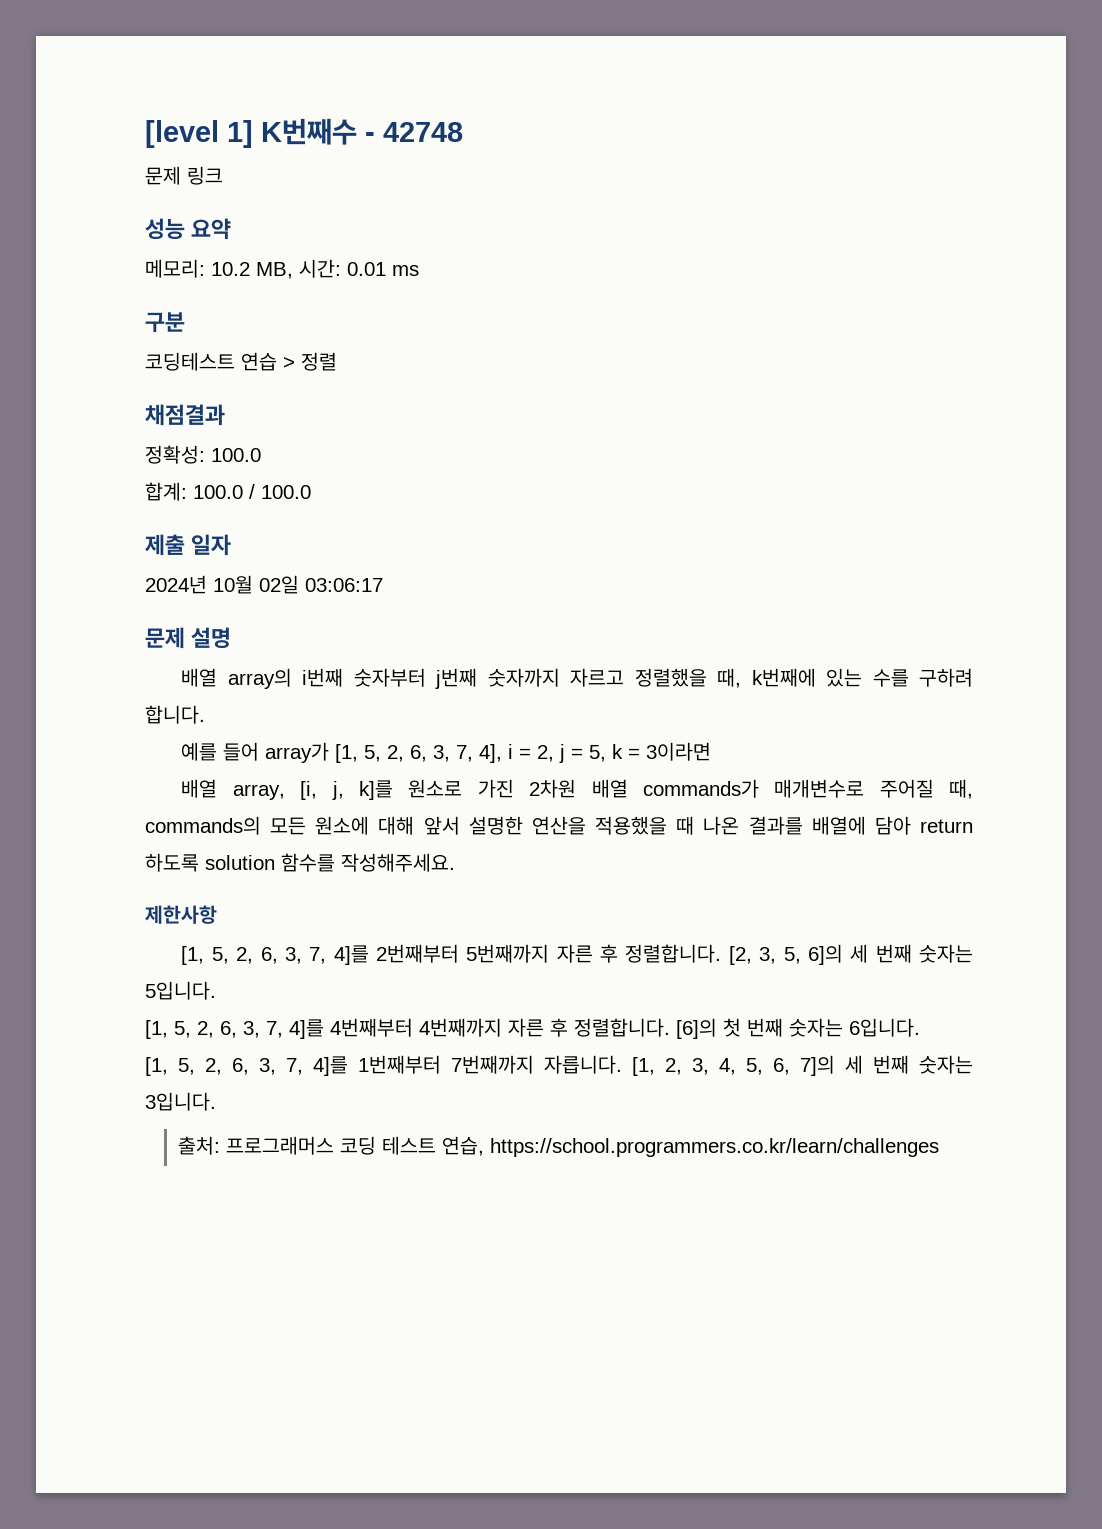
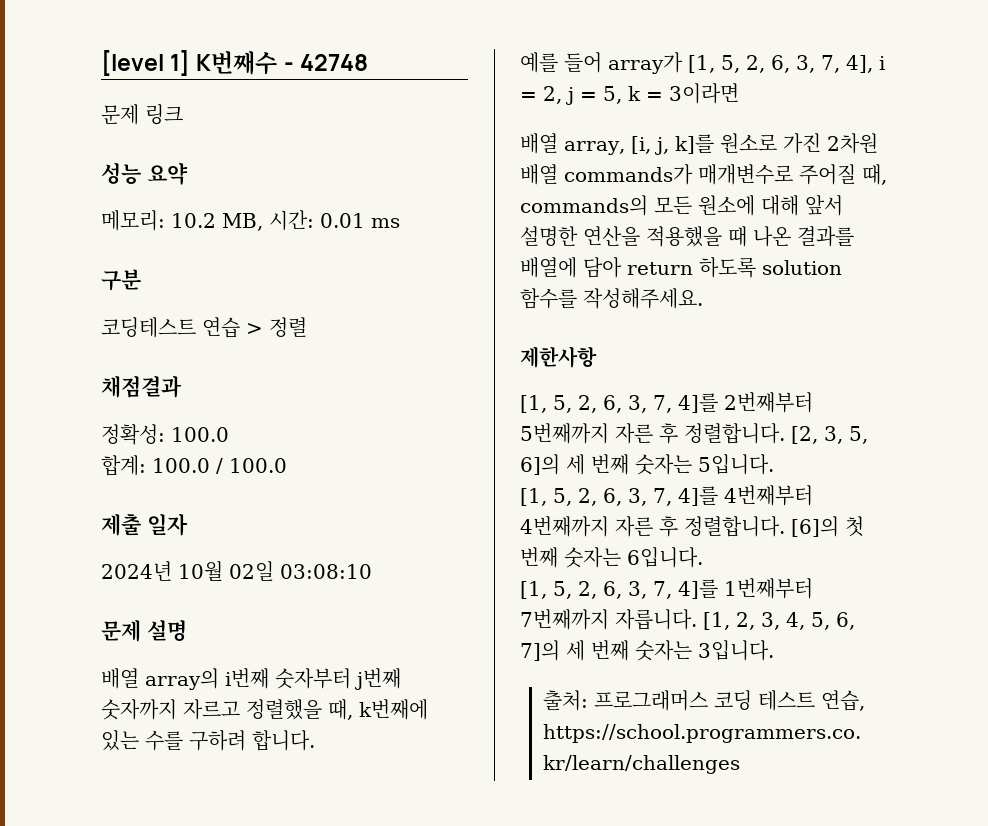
[305,578,383,592] 03:06:17 -> [280,564,372,579] 03:08:10

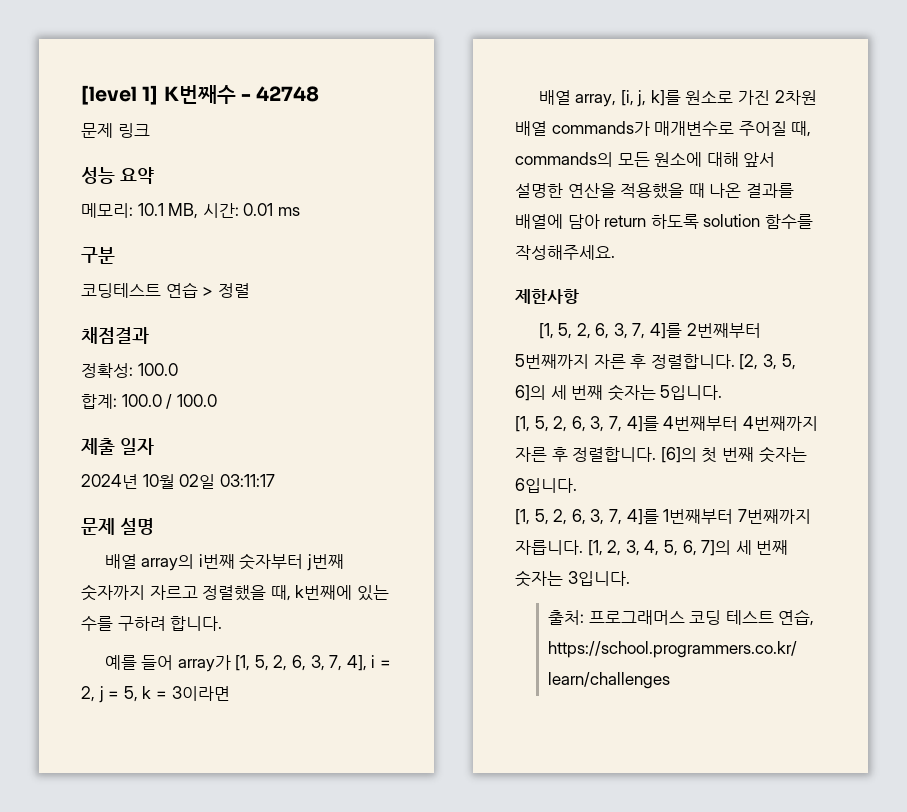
[171,213,216,228] 10.2 -> [137,203,164,216] 10.1
[280,564,372,579] 03:08:10 -> [219,474,275,487] 03:11:17

